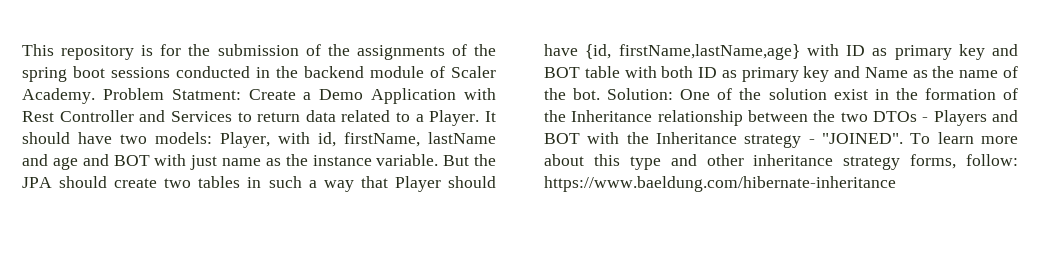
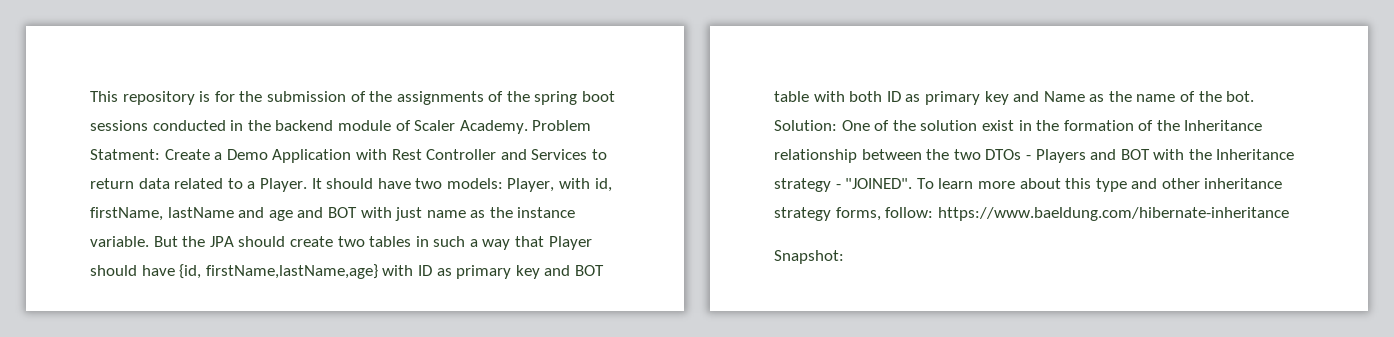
(896, 184) none -> [774,250,844,264] // Snapshot:

